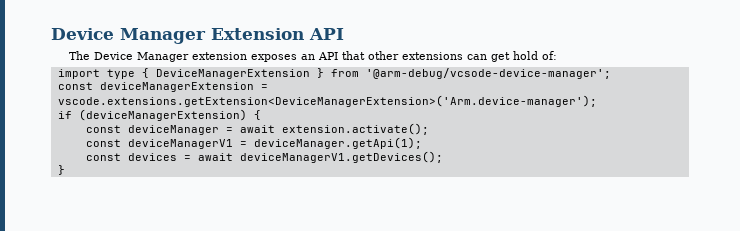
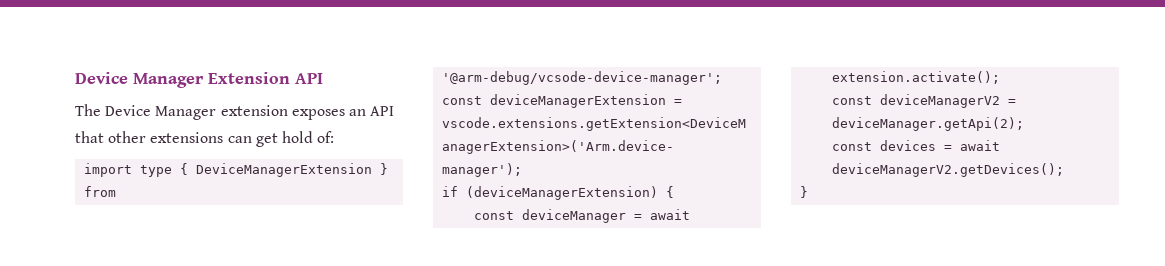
[127,137,422,149] deviceManagerV1 = deviceManager.getApi(1); -> [880,94,1017,108] [832,117,1025,131] deviceManagerV2 = deviceManager.getApi(2);
[239,151,443,163] deviceManagerV1.getDevices(); -> [832,163,1065,177] deviceManagerV2.getDevices();

